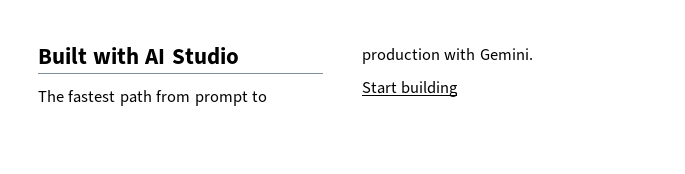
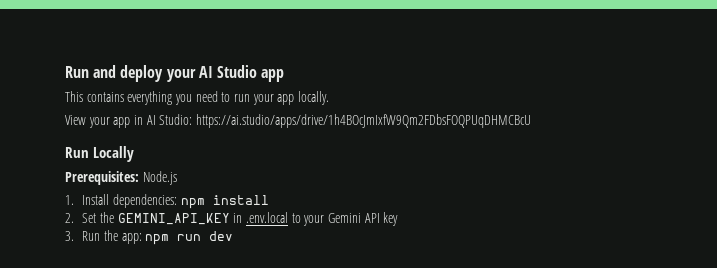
[38,47,239,65] [38,90,268,106] [362,48,533,64] [362,81,459,97] Built with AI Studio // The fastest path from prompt to production with Gemini. // Start building -> [65,65,285,82] [65,91,329,105] [65,114,531,128] [65,146,135,162] [65,171,177,185] [65,194,269,209] [65,212,399,226] [65,230,234,245] Run and deploy your AI Studio app // This contains everything you need to run your app locally. // View your app in AI Studio: https://ai.studio/apps/drive/1h4BOcJmIxfW9Qm2FDbsFOQPUqDHMCBcU // Run Locally // Prerequisites: Node.js // 1. Install dependencies: npm install // 2. Set the GEMINI_API_KEY in .env.local to your Gemini API key // 3. Run the app: npm run dev

